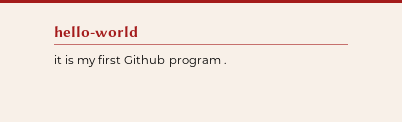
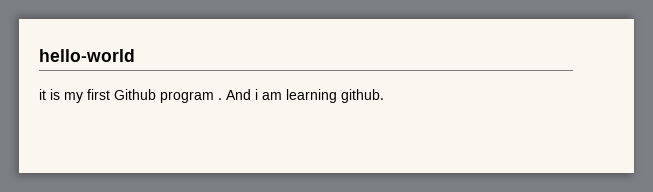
(226, 63) none -> [226,89,384,103] And i am learning github.

